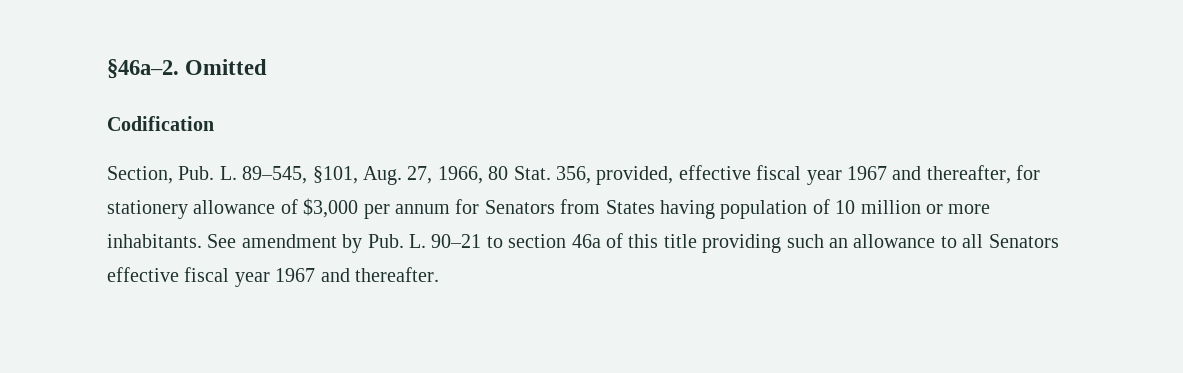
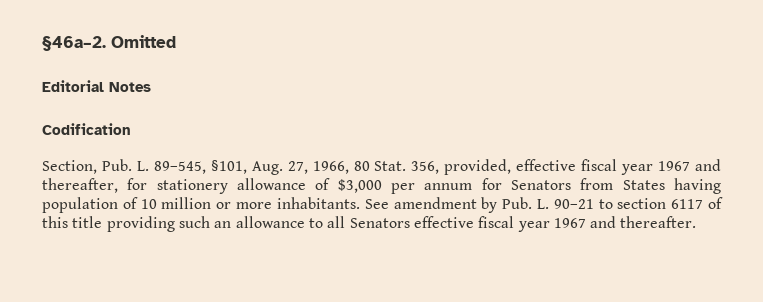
(268, 67) none -> [42,80,151,92] // Editorial Notes
[571,234,601,248] 46a -> [671,199,704,209] 6117

